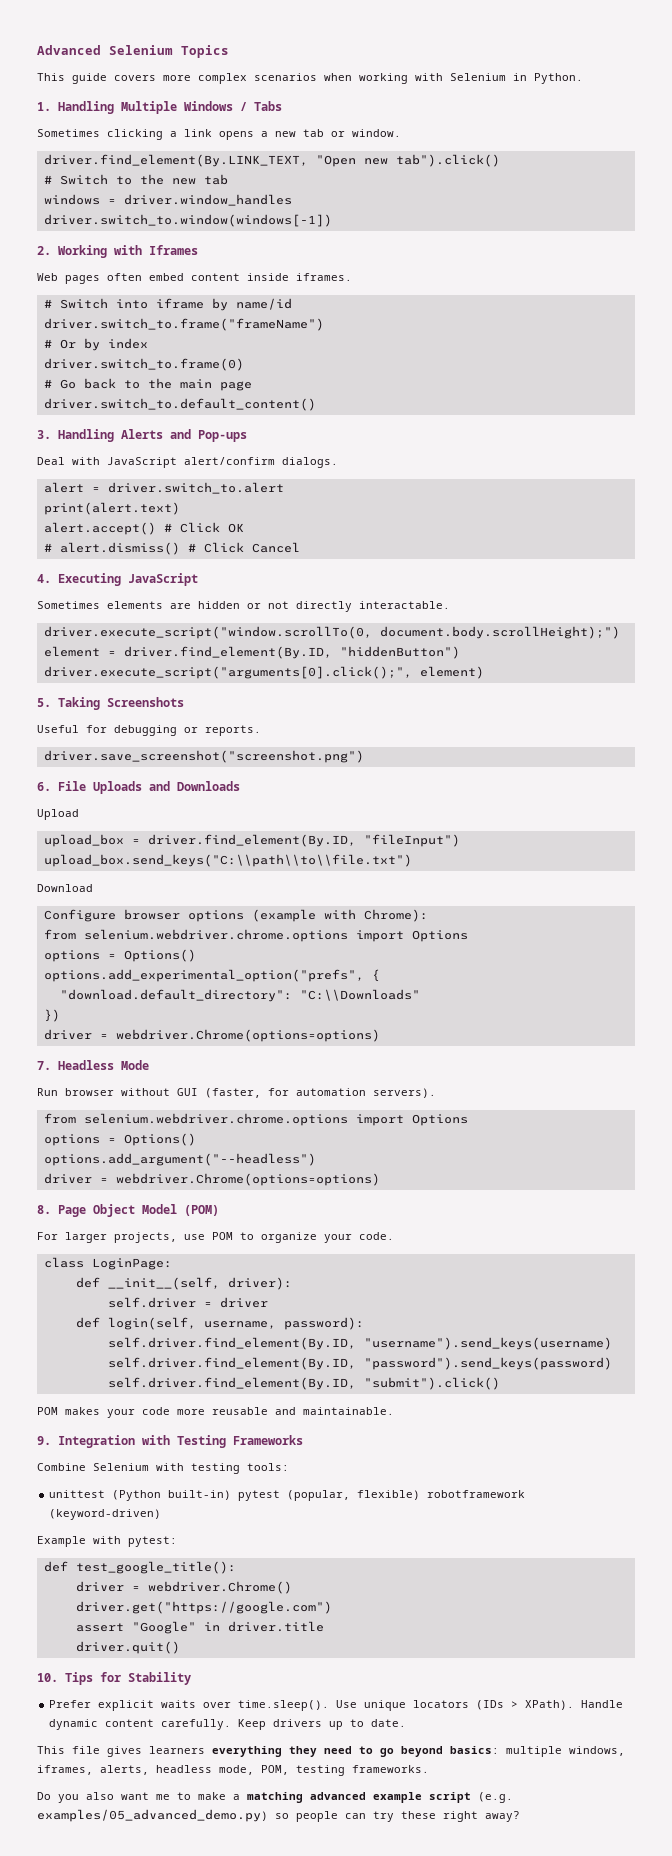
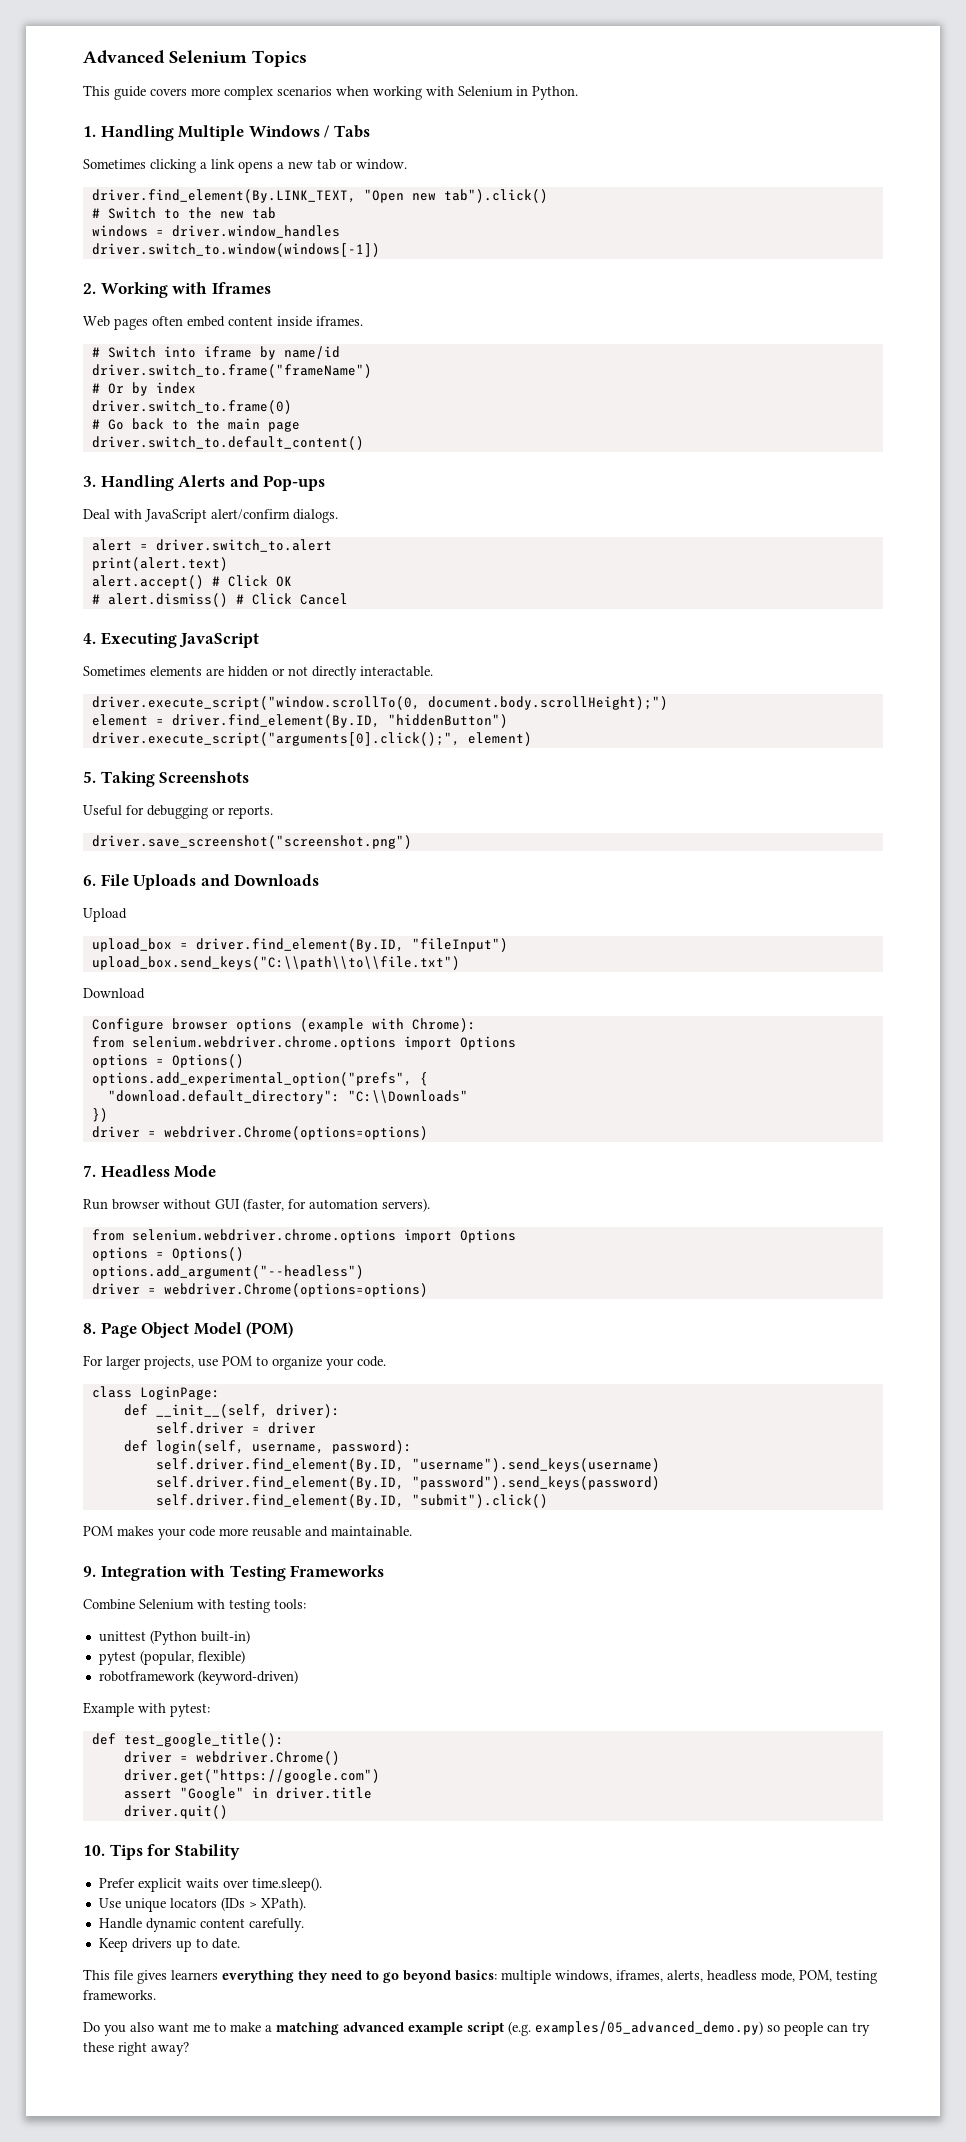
(232, 1495) none -> (250, 1637) //
(421, 1495) none -> (245, 1657) //
(330, 1705) none -> (322, 1884) //
(575, 1705) none -> (306, 1904) //
(232, 1724) none -> (304, 1925) //

